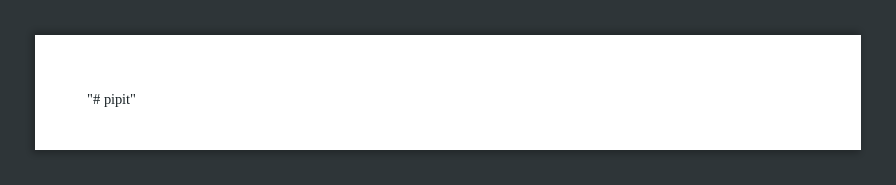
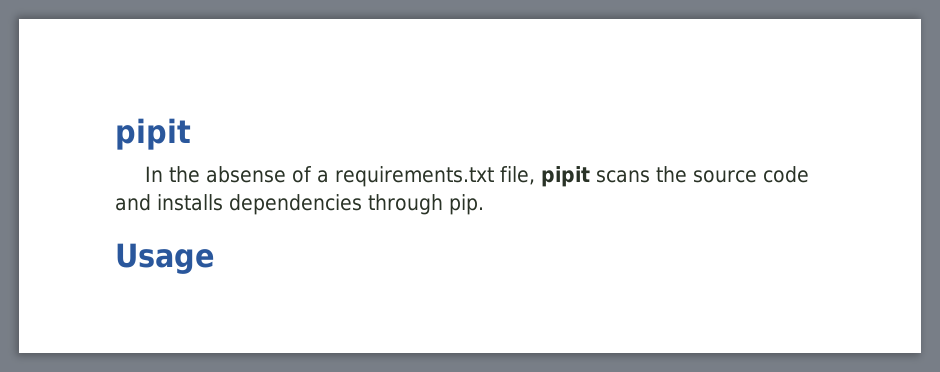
[87,94,136,107] "# pipit" -> [115,118,191,150] [145,166,810,187] [115,194,484,215] [115,243,215,274] pipit // In the absense of a requirements.txt file, pipit scans the source code and installs dependencies through pip. // Usage

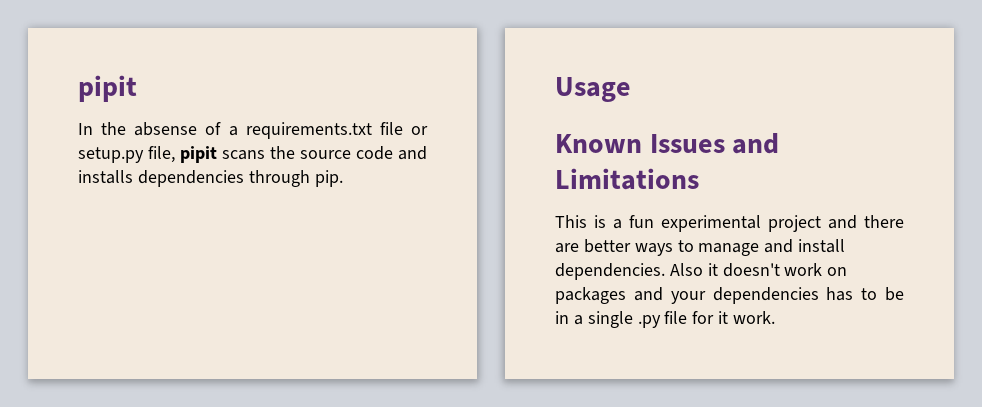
(495, 176) none -> [379,122,429,135] [78,147,144,163] file or setup.py
(215, 258) none -> [555,133,780,154] [555,168,699,190] [555,215,904,232] [555,239,846,256] [555,263,848,280] [555,287,904,304] [555,311,776,328] // Known Issues and Limitations // This is a fun experimental project and there are better ways to manage and install dependencies. Also it doesn't work on packages and your dependencies has to be in a single .py file for it work.

